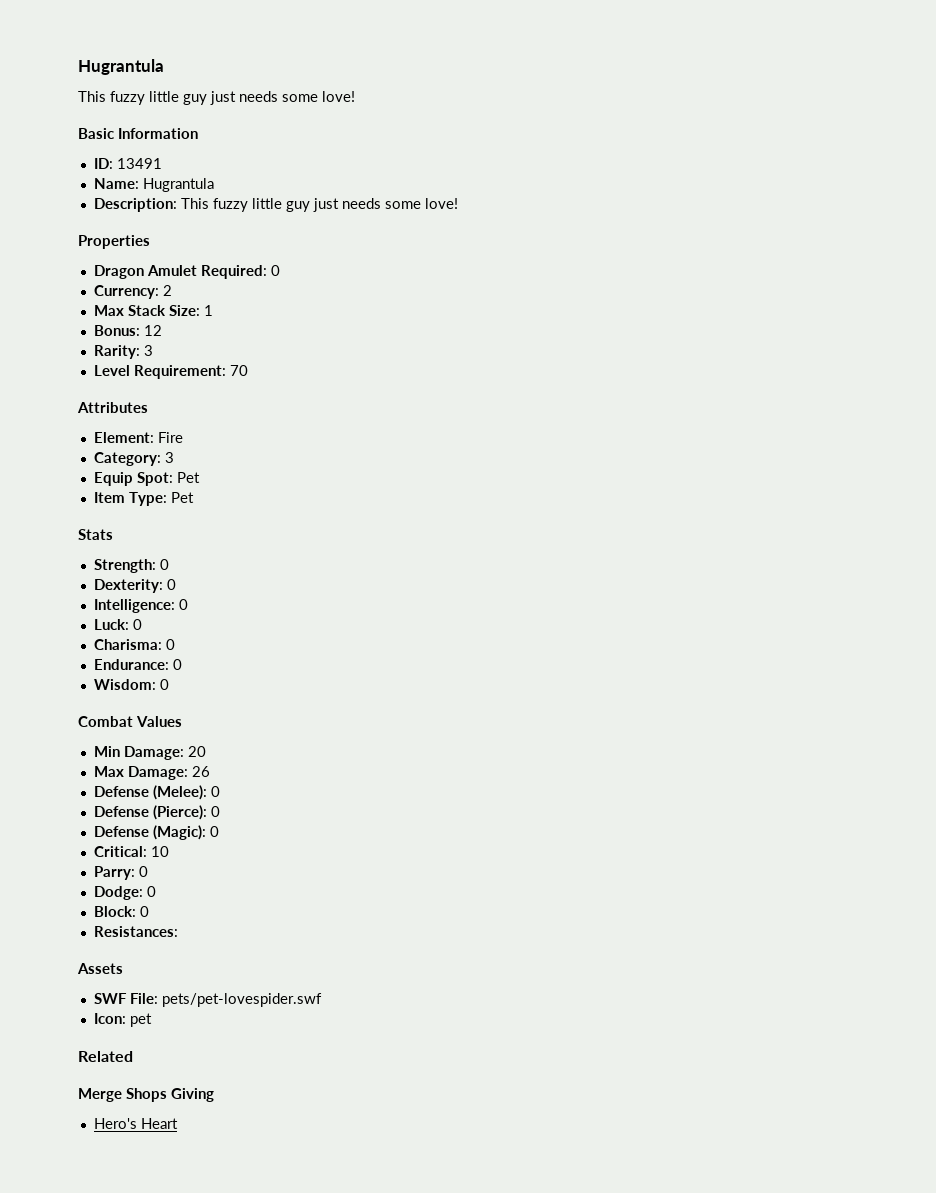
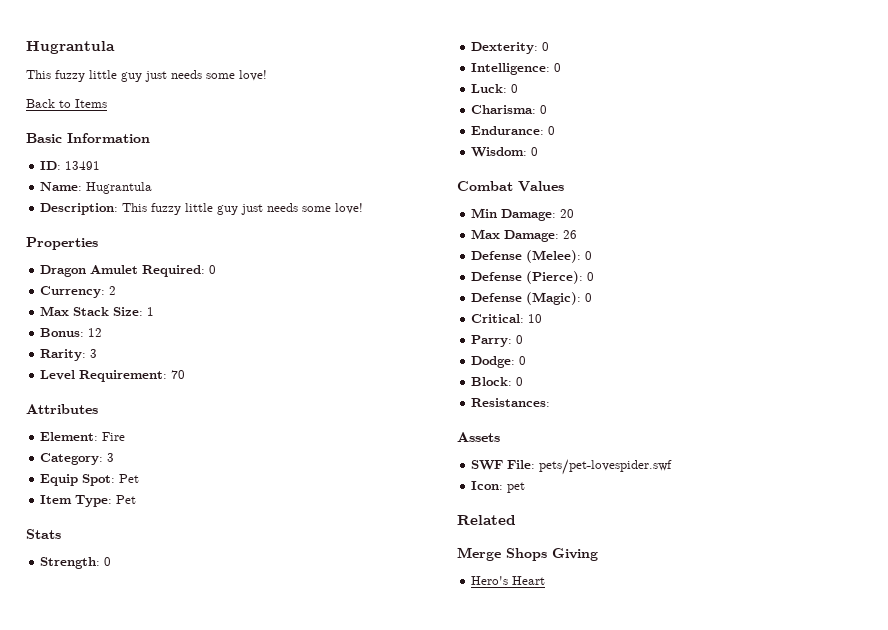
(355, 96) none -> [26,99,107,108] // Back to Items

